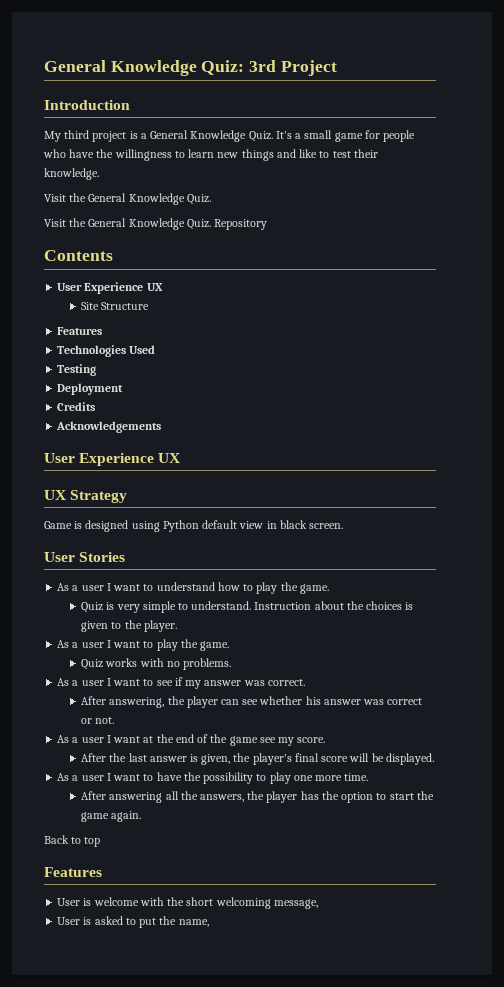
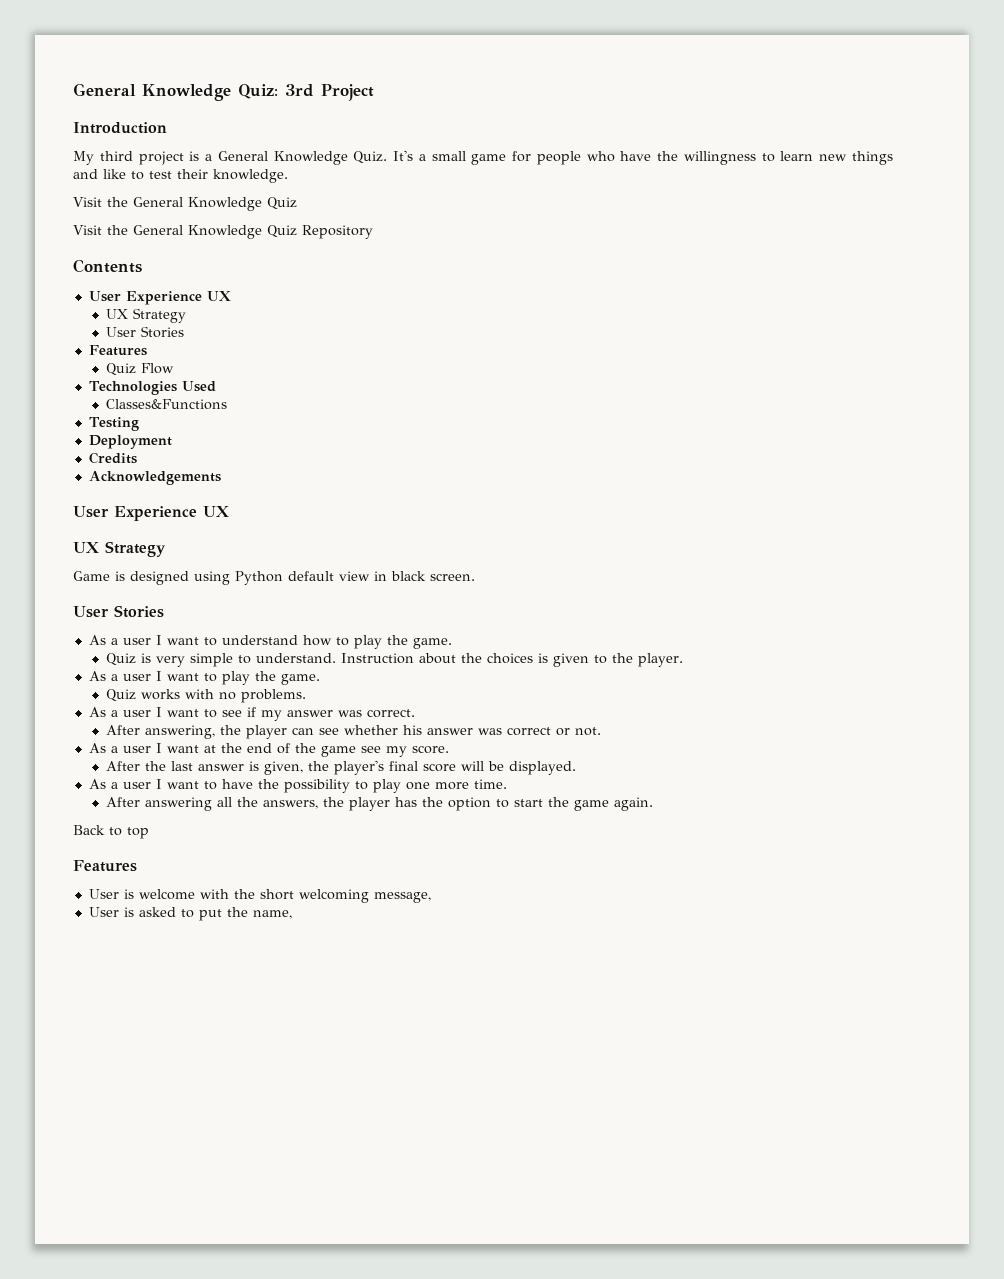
[186,194,211,205] [44,218,211,230] Quiz. // Visit the General Knowledge Quiz. -> [267,197,297,210] [73,225,297,239] Quiz // Visit the General Knowledge Quiz
[81,302,150,310] [57,327,103,335] Site Structure // Features -> [105,308,186,323] [105,326,184,338] [88,345,147,356] [105,363,174,376] UX Strategy // User Stories // Features // Quiz Flow
(156, 349) none -> [105,399,227,410] // Classes&Functions

